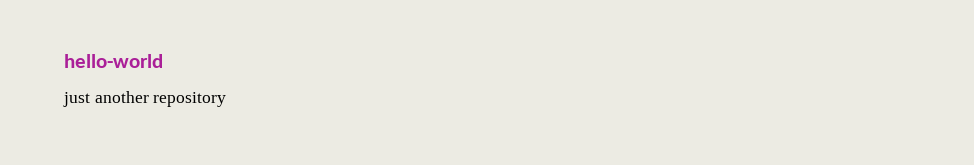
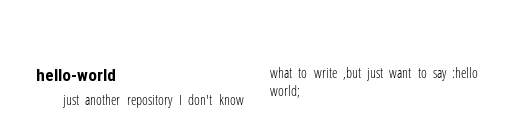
(227, 99) none -> [178,94,245,105] [270,67,478,81] [270,85,300,98] I don't know what to write ,but just want to say :hello world;

